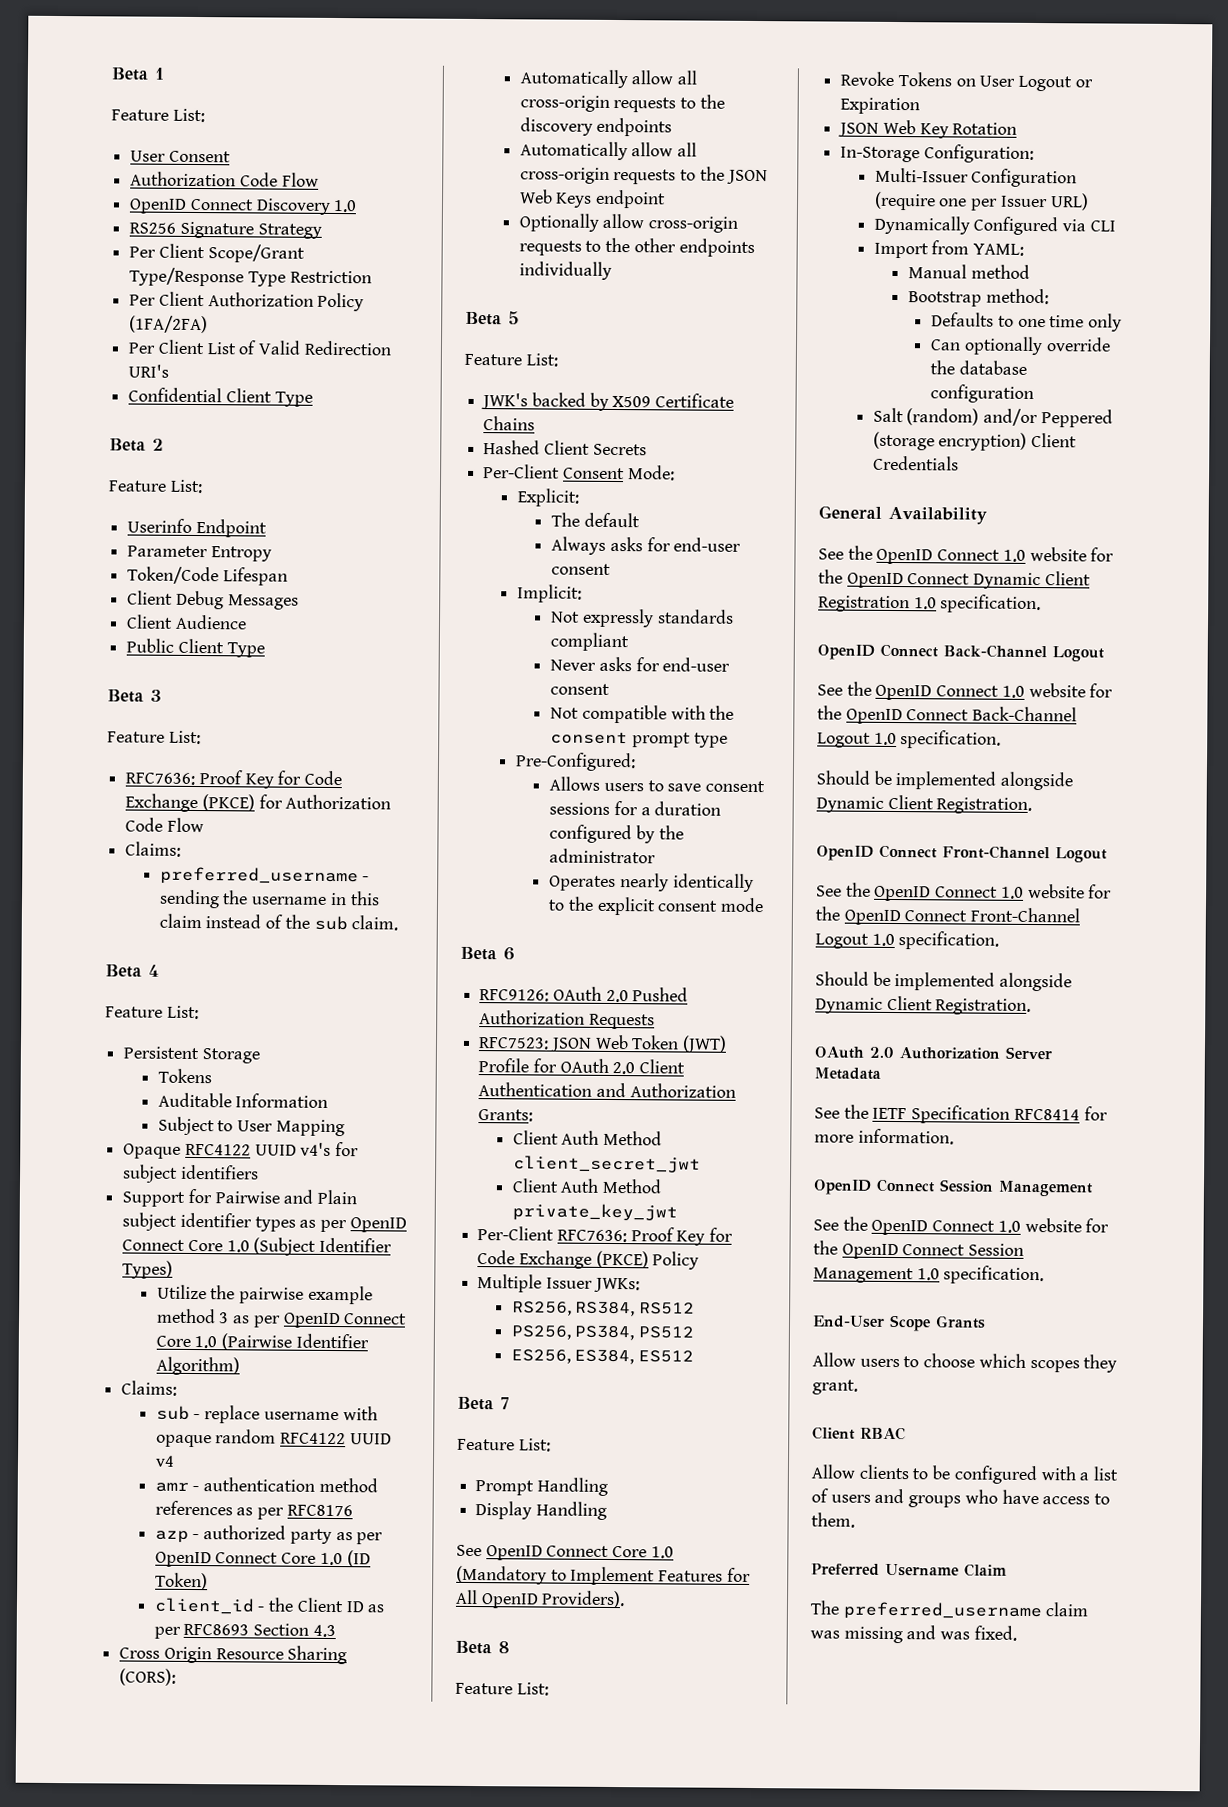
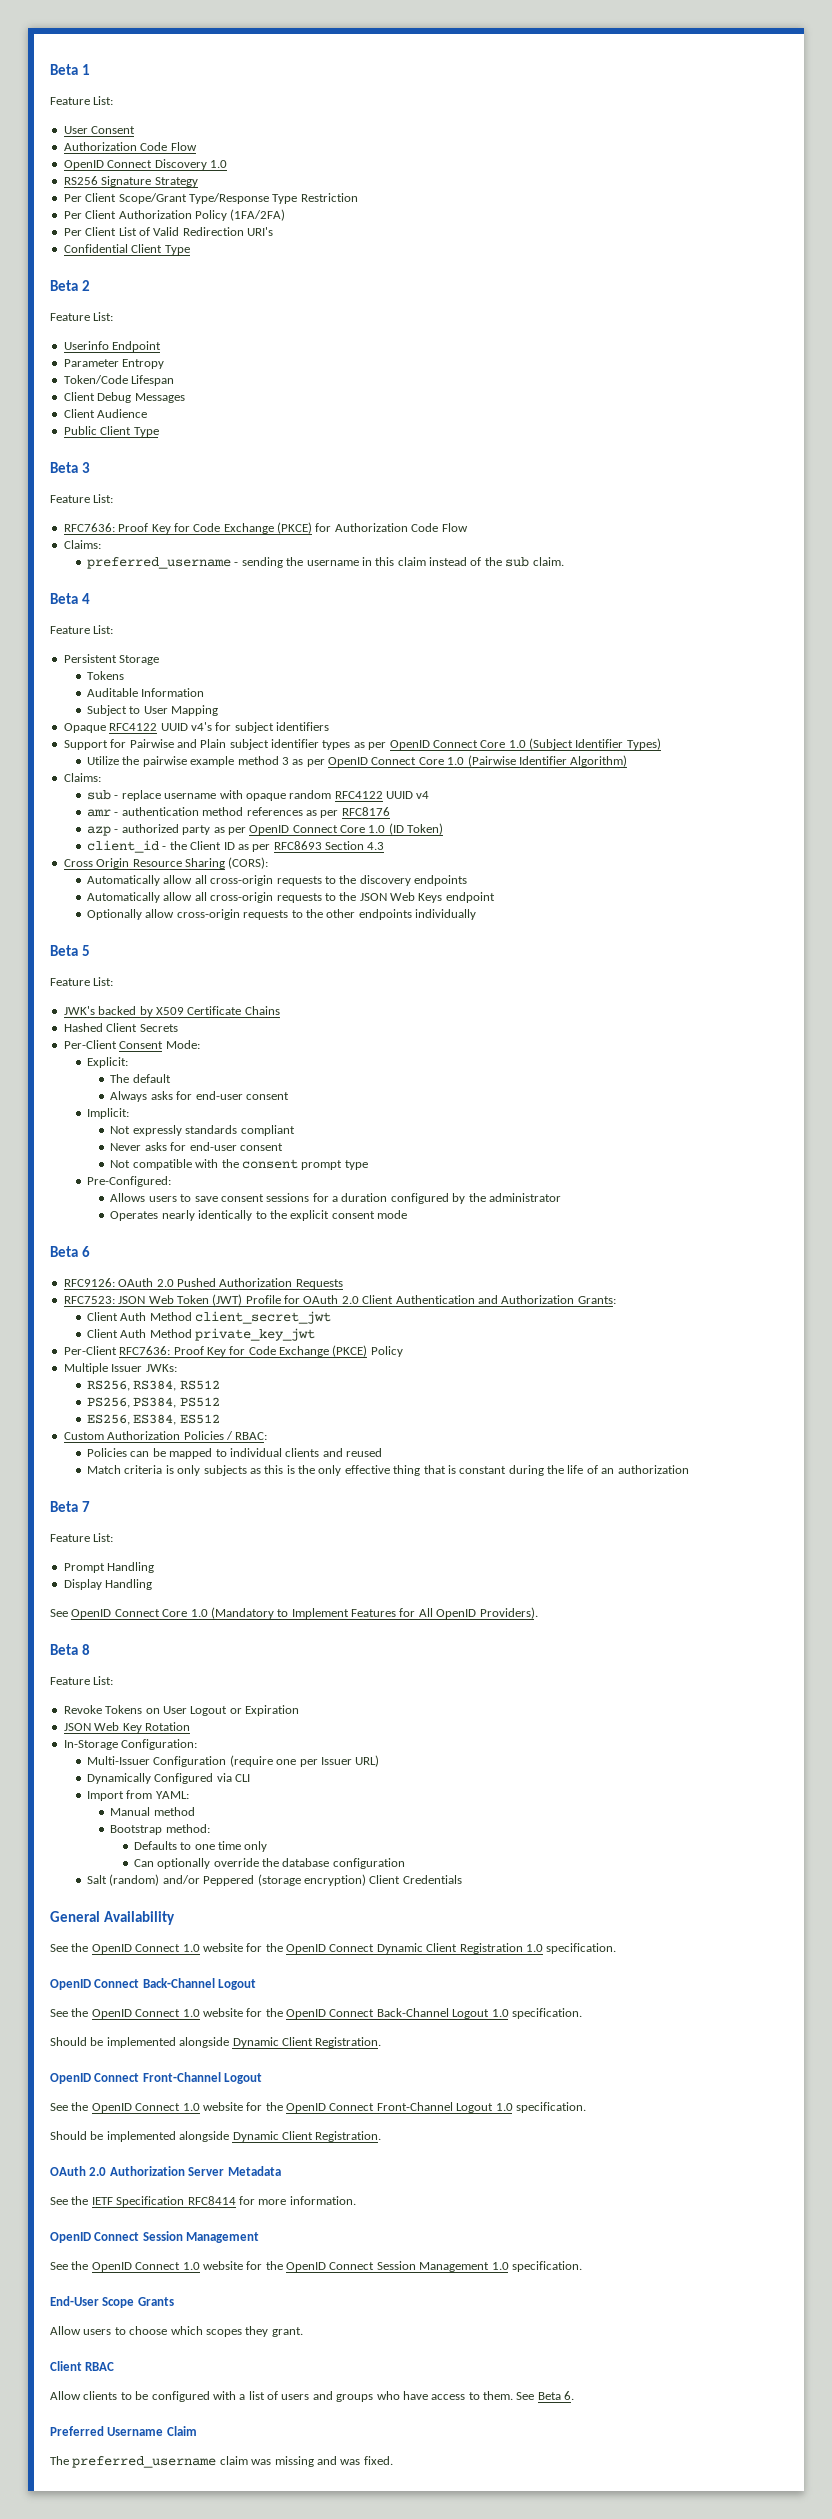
(695, 1356) none -> [63,1431,268,1440] [87,1448,383,1459] [87,1465,689,1476] // Custom Authorization Policies / RBAC: // Policies can be mapped to individual clients and reused // Match criteria is only subjects as this is the only effective thing that is constant during the life of an authorization
(855, 1520) none -> [516,2391,575,2400] See Beta 6.

